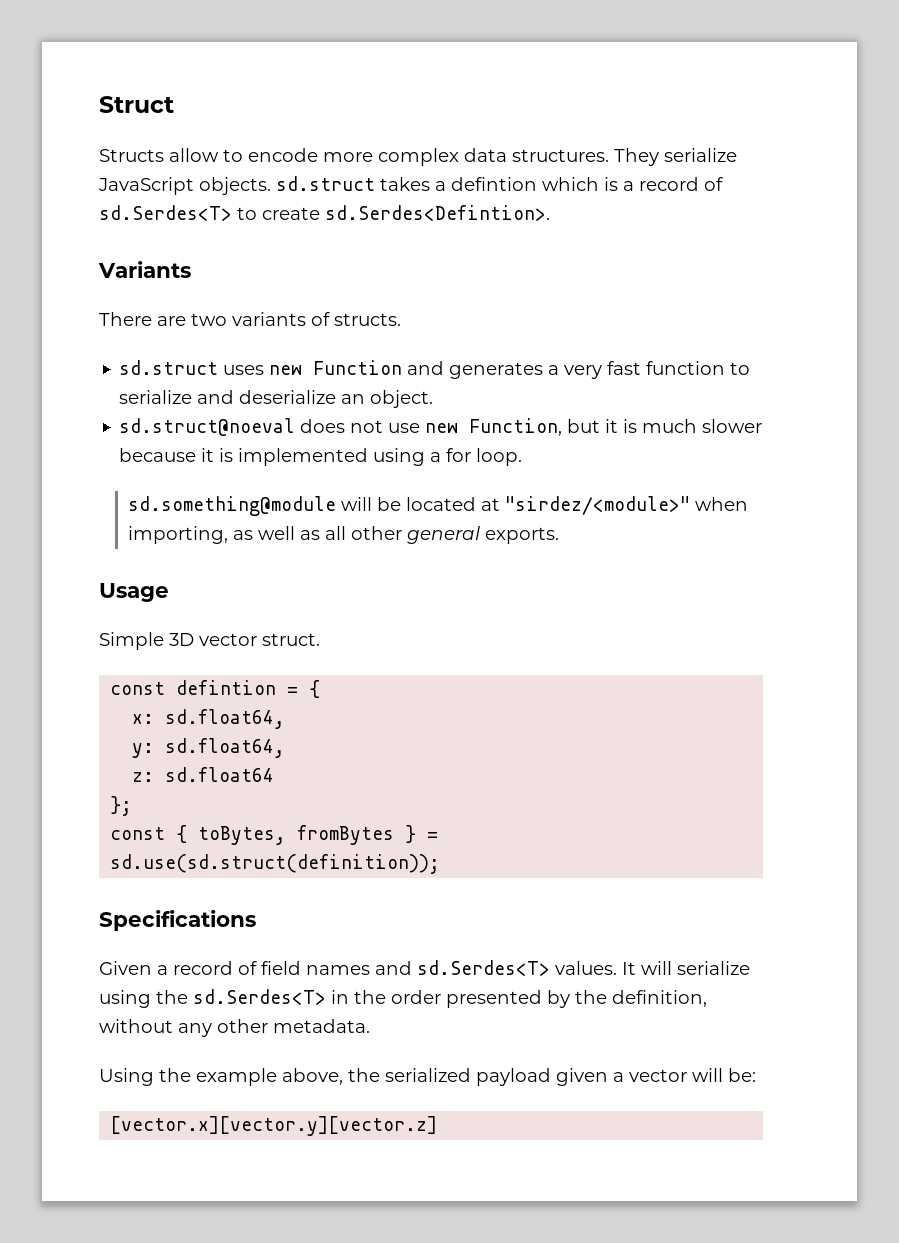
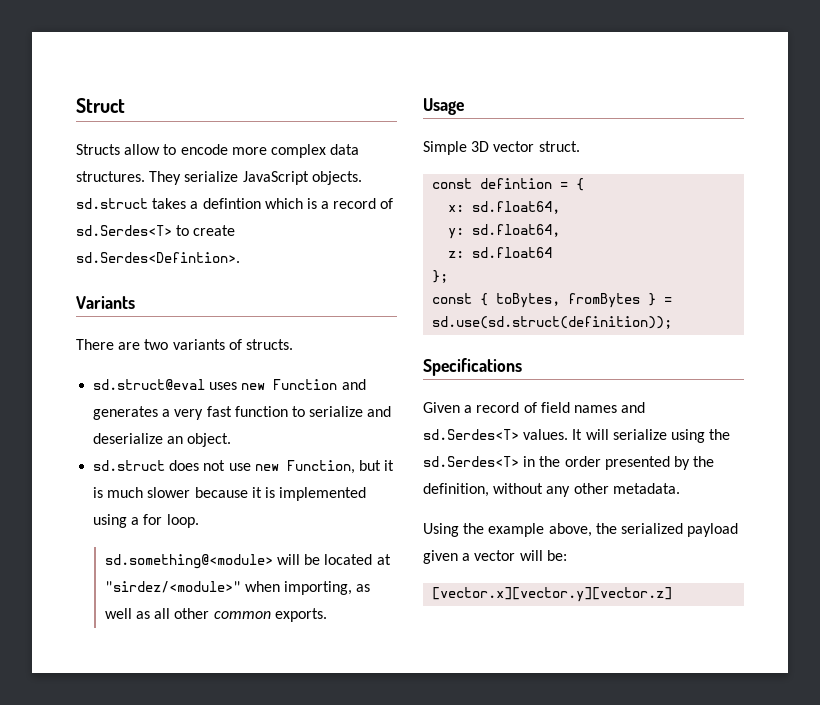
[119,360,219,375] sd.struct -> [93,379,206,390] sd.struct@eval
[119,418,296,436] sd.struct@noeval -> [93,460,166,471] sd.struct
[128,496,337,516] sd.something@module -> [104,554,273,569] sd.something@<module>
[407,526,481,544] general -> [213,611,271,619] common

